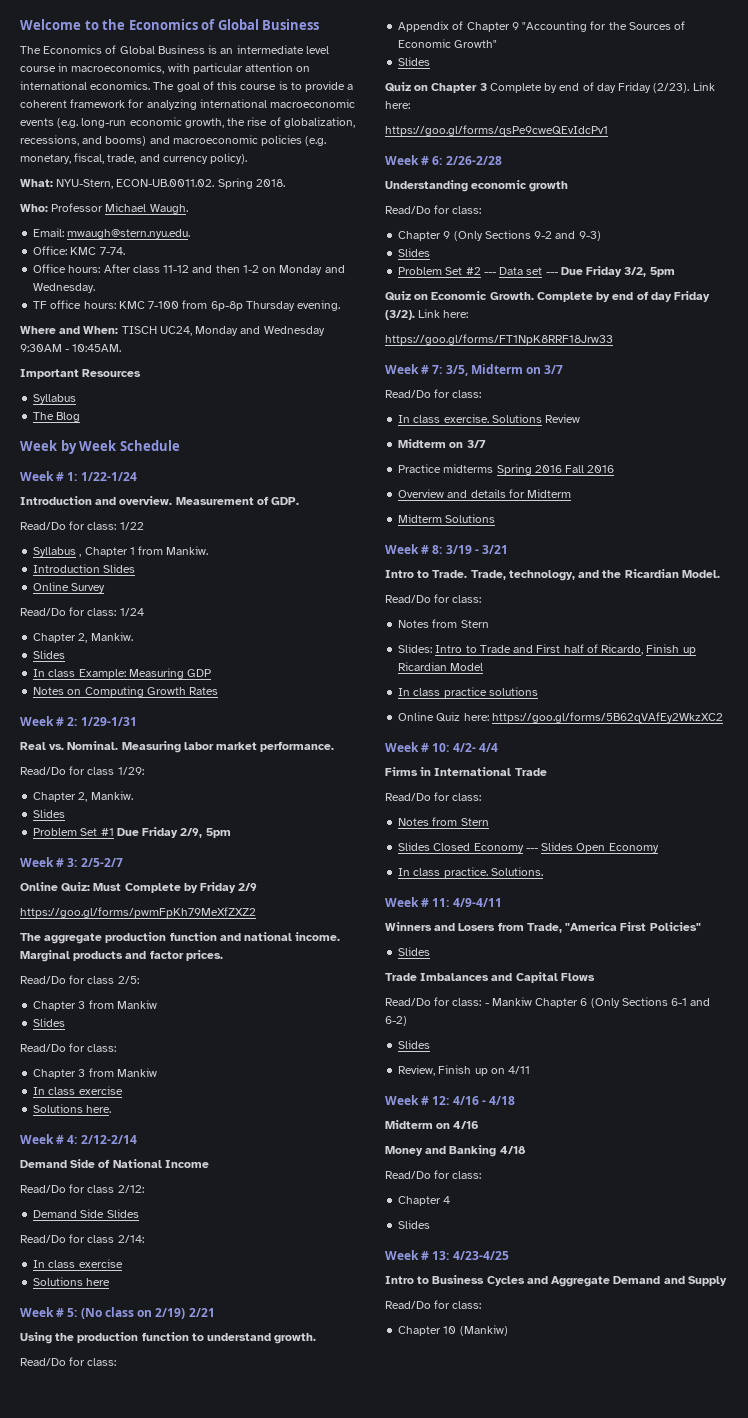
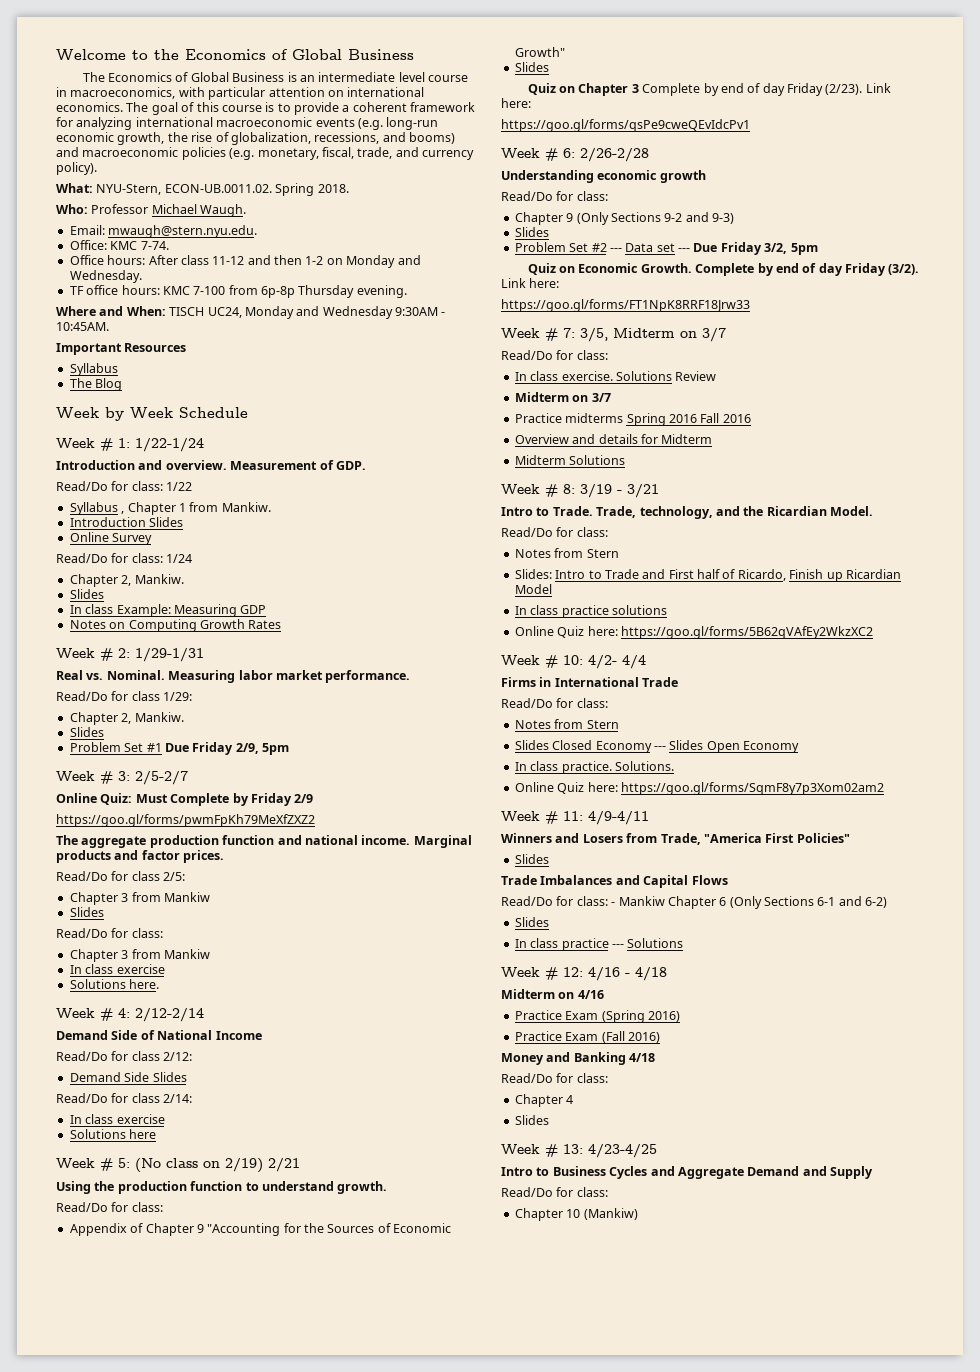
(543, 871) none -> [514,782,884,795] // Online Quiz here: https://goo.gl/forms/SqmF8y7p3Xom02am2
[398,1065,531,1076] Review, Finish up on 4/11 -> [514,938,684,951] In class practice --- Solutions
(480, 1125) none -> [514,1010,680,1023] [514,1031,660,1043] // Practice Exam (Spring 2016) // Practice Exam (Fall 2016)

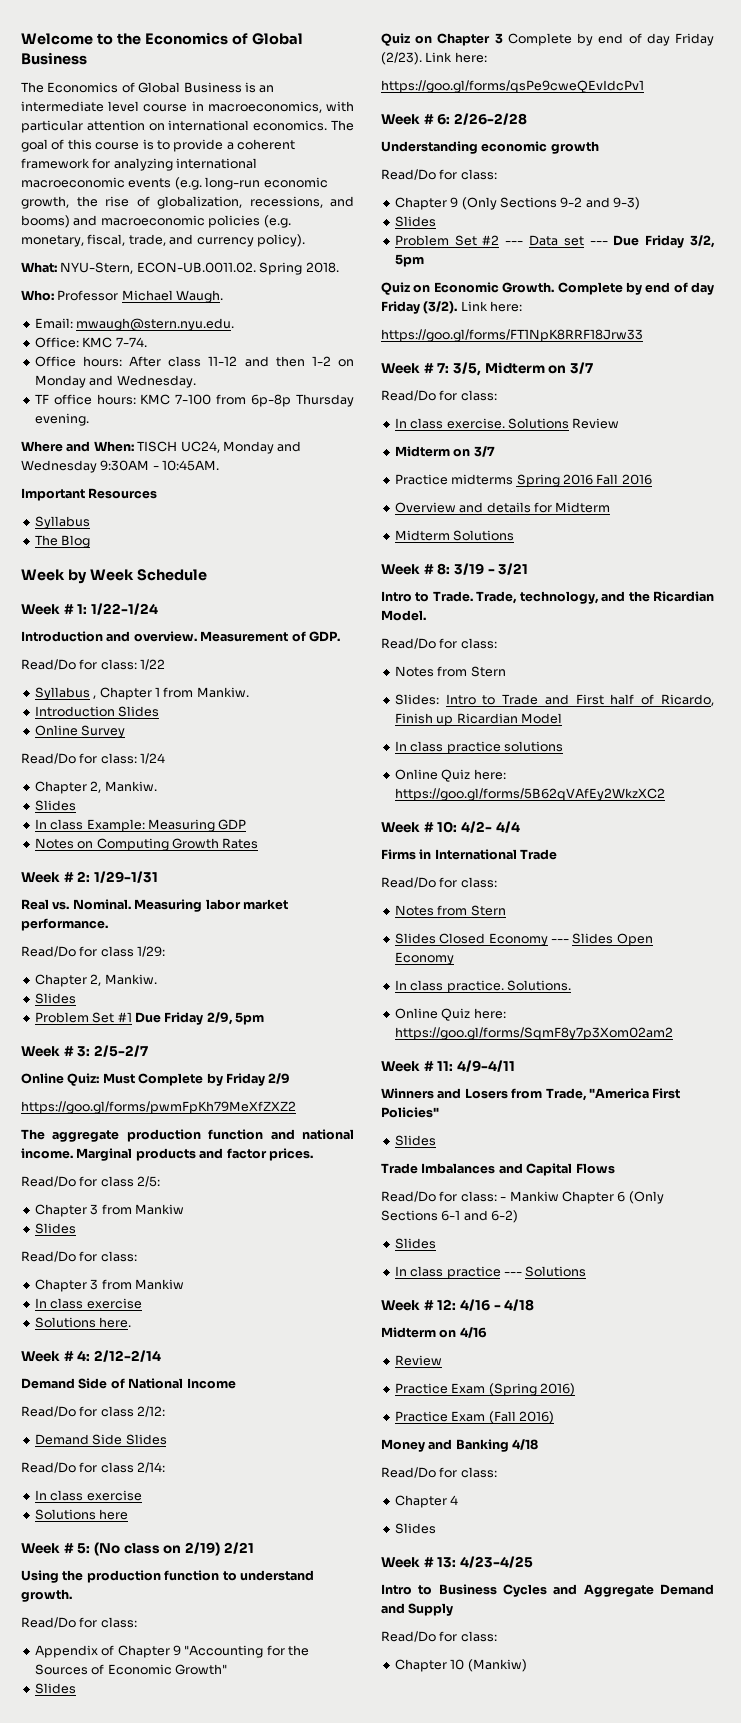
(604, 994) none -> [394,1355,442,1366] // Review

